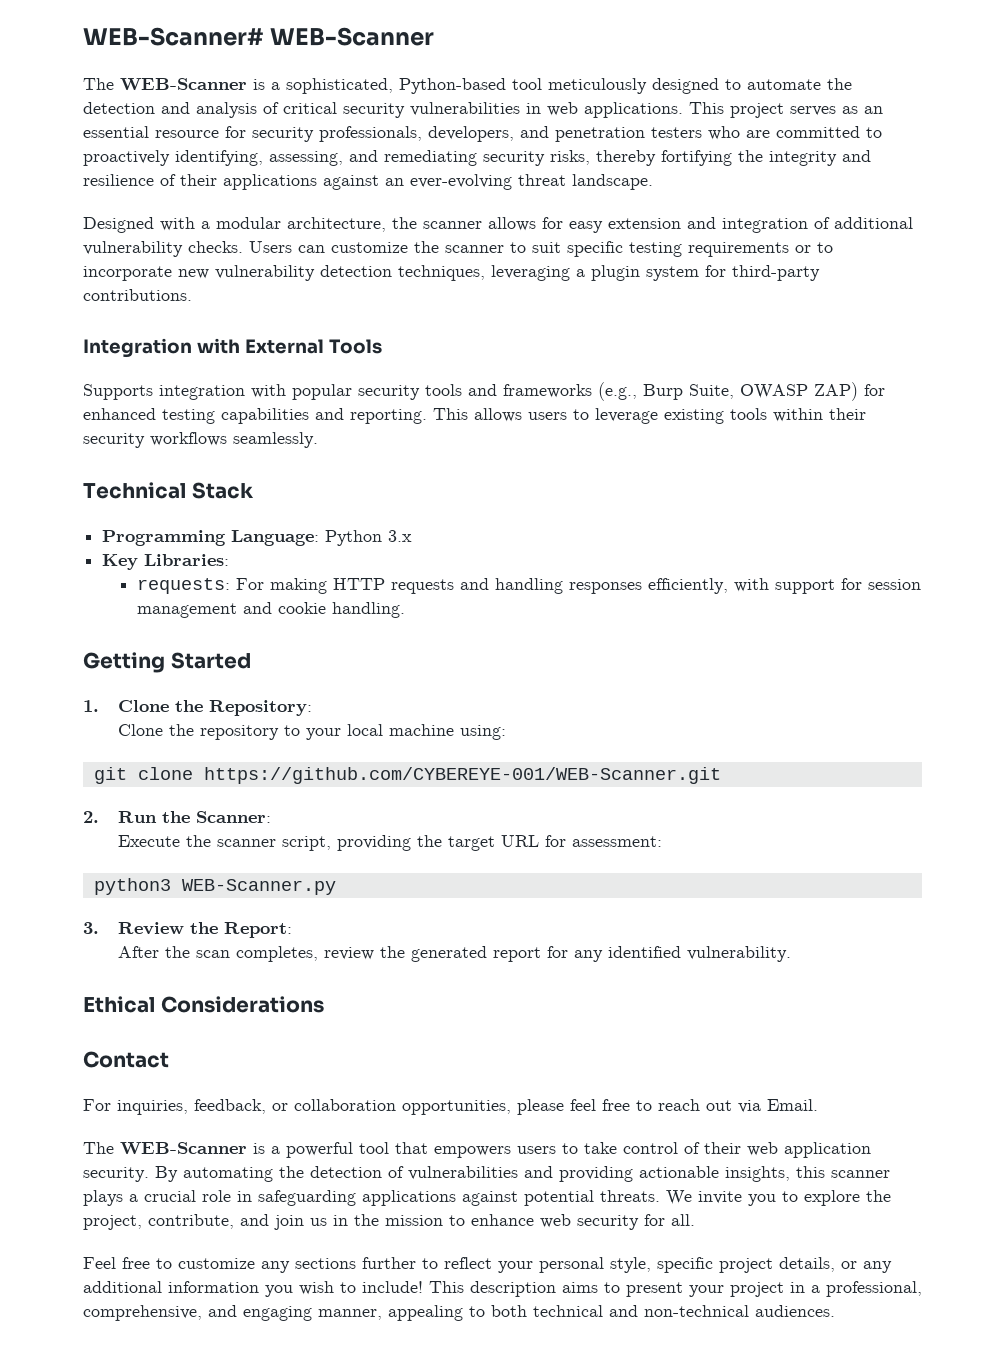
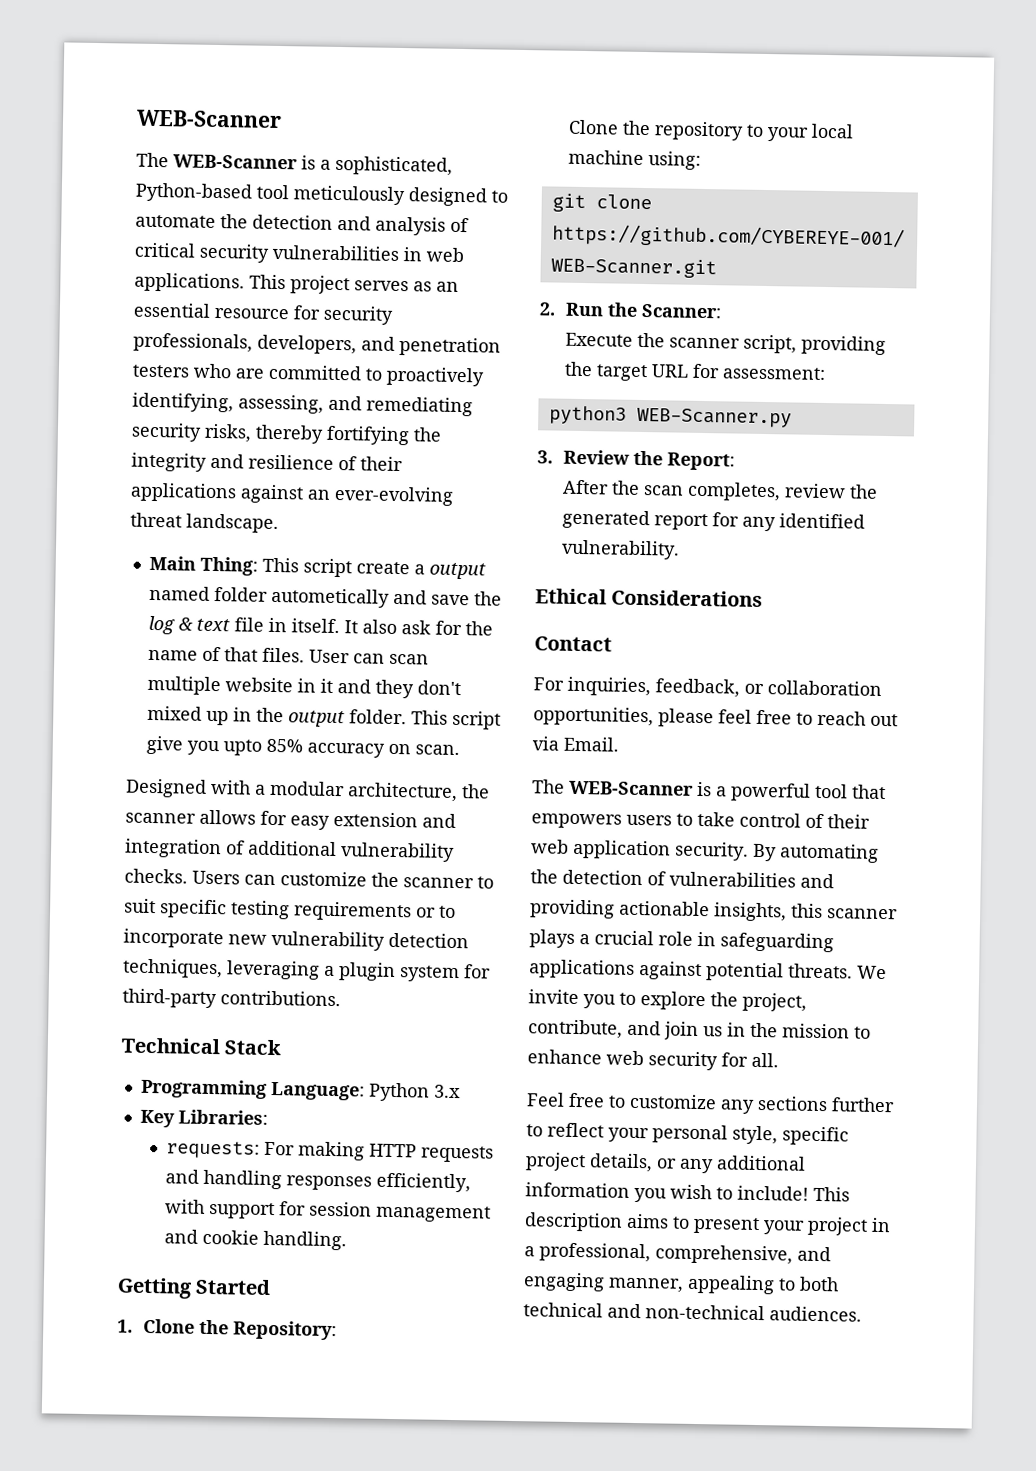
[83,27,264,46] WEB-Scanner# -> (136, 119) none
(653, 182) none -> [148,555,486,580] [148,585,502,608] [147,615,493,636] [147,646,429,665] [146,675,461,699] [146,705,501,730] [145,735,460,758] // Main Thing: This script create a output named folder autometically and save the log & text file in itself. It also ask for the name of that files. User can scan multiple website in it and they don't mixed up in the output folder. This script give you upto 85% accuracy on scan.
[83,338,382,358] [83,382,885,401] [83,408,866,424] [83,432,318,448] // Integration with External Tools // Supports integration with popular security tools and frameworks (e.g., Burp Suite, OWASP ZAP) for enhanced testing capabilities and reporting. This allows users to leverage existing tools within their security workflows seamlessly. -> (341, 998) none

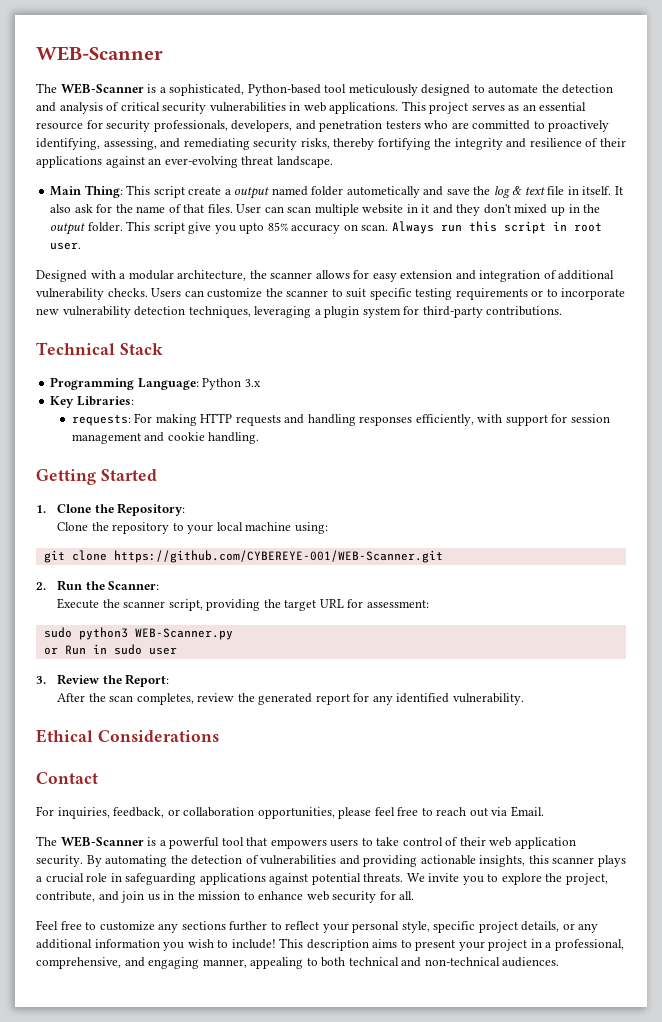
(460, 750) none -> [391,221,602,234] [50,242,82,250] Always run this script in root user.
(827, 373) none -> [43,627,72,638] sudo
(792, 417) none -> [43,644,177,655] // or Run in sudo user

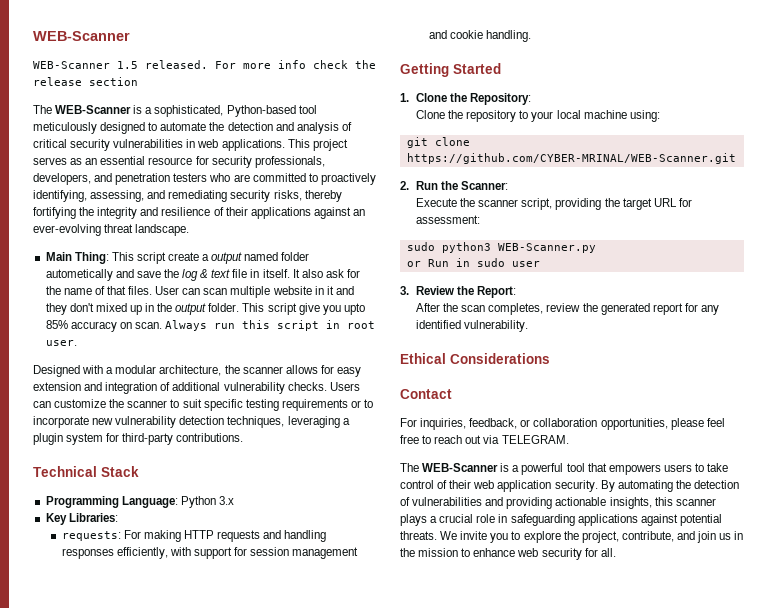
[36,46,163,61] WEB-Scanner -> [33,31,130,41] [33,60,376,69] [33,77,138,86] WEB-Scanner // WEB-Scanner 1.5 released. For more info check the release section
[113,550,443,563] https://github.com/CYBEREYE-001/WEB-Scanner.git -> [406,153,736,164] https://github.com/CYBER-MRINAL/WEB-Scanner.git
[510,806,544,817] Email. -> [501,435,569,444] TELEGRAM.
[36,920,599,933] [36,938,624,951] [36,957,560,969] // Feel free to customize any sections further to reflect your personal style, specific project details, or any additional information you wish to include! This description aims to present your project in a professional, comprehensive, and engaging manner, appealing to both technical and non-technical audiences. -> (616, 552) none

